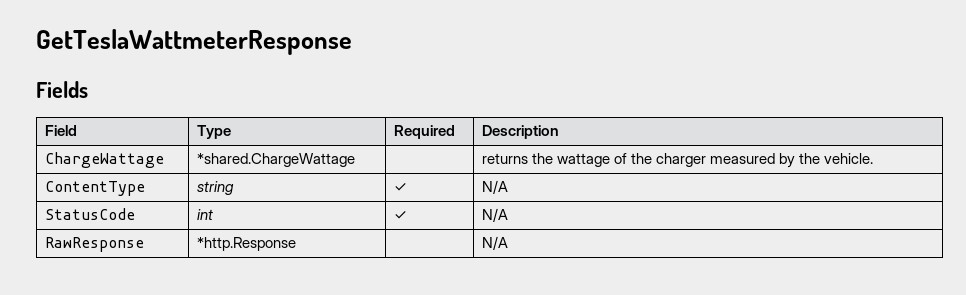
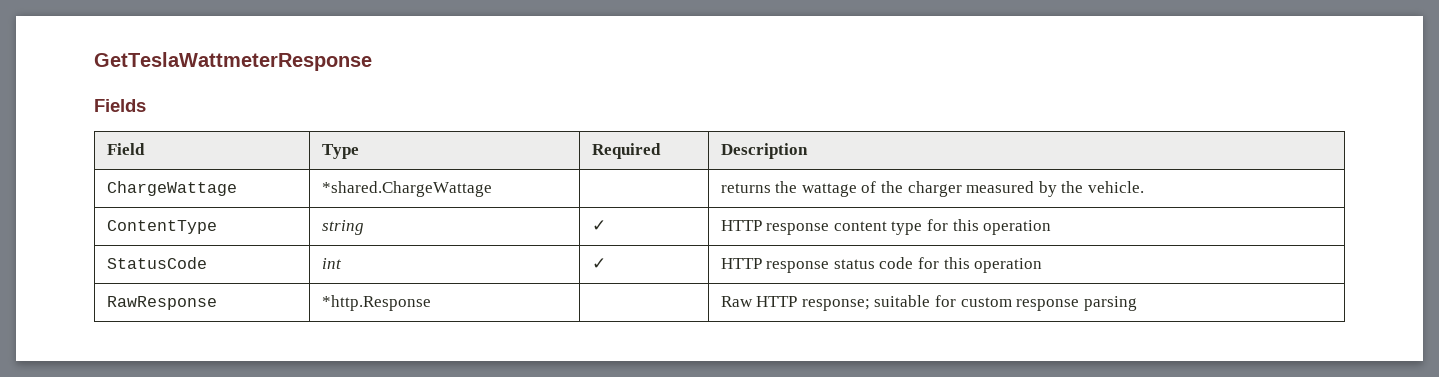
[481,180,508,194] [44,208,135,220] [196,209,213,220] [393,211,407,220] [481,208,508,222] [44,237,144,252] [196,237,296,251] [481,236,508,250] N/A // StatusCode | int | ✓ | N/A // RawResponse | *http.Response | | N/A -> [720,219,1052,235] [106,257,207,269] [321,258,342,269] [591,258,606,269] [720,257,1043,273] [106,296,217,310] [321,295,431,311] [720,295,1137,311] HTTP response content type for this operation // StatusCode | int | ✓ | HTTP response status code for this operation // RawResponse | *http.Response | | Raw HTTP response; suitable for custom response parsing

